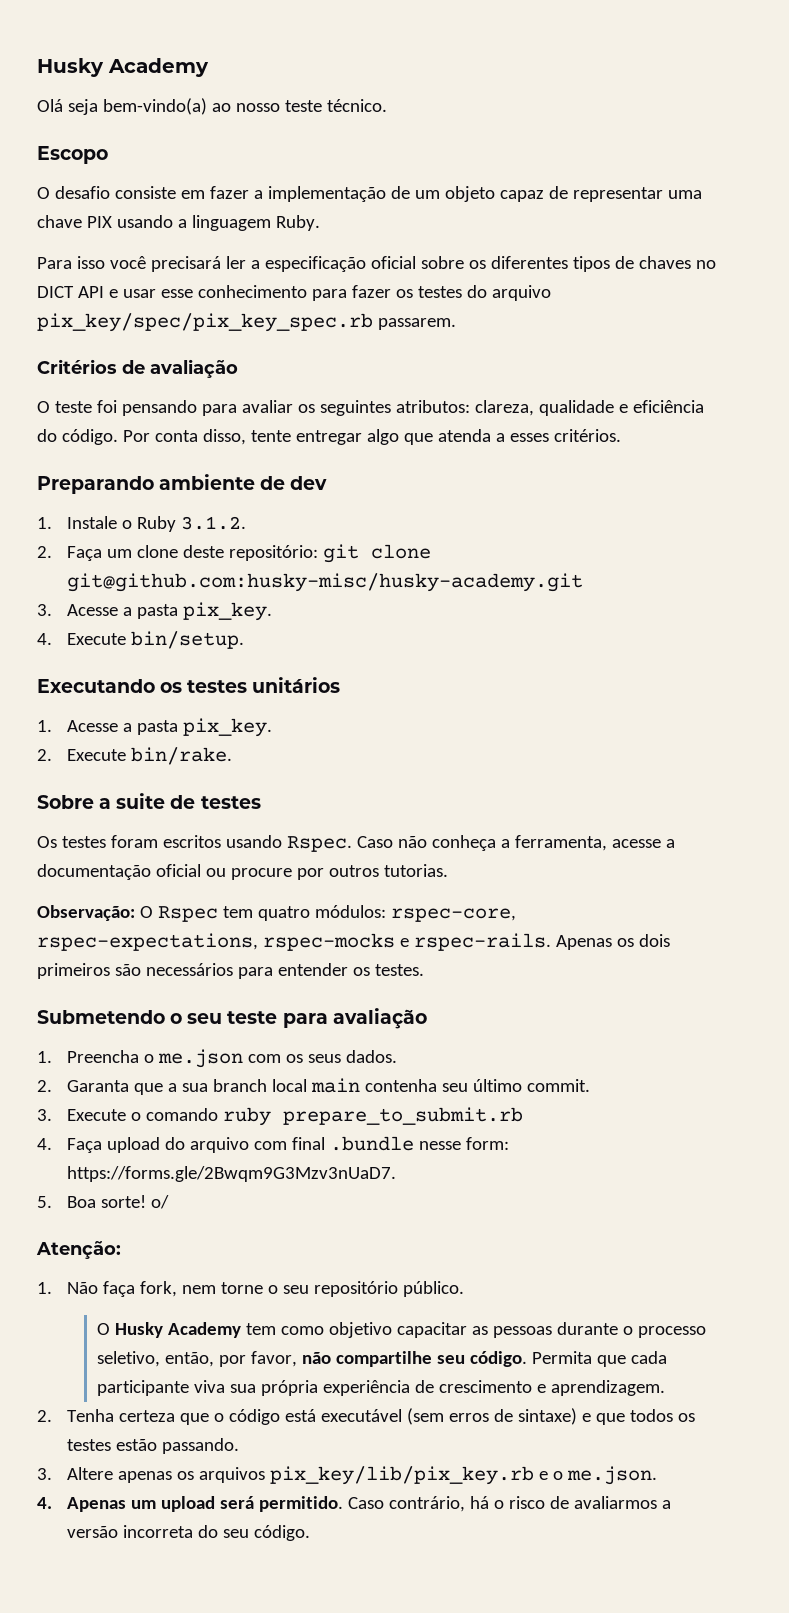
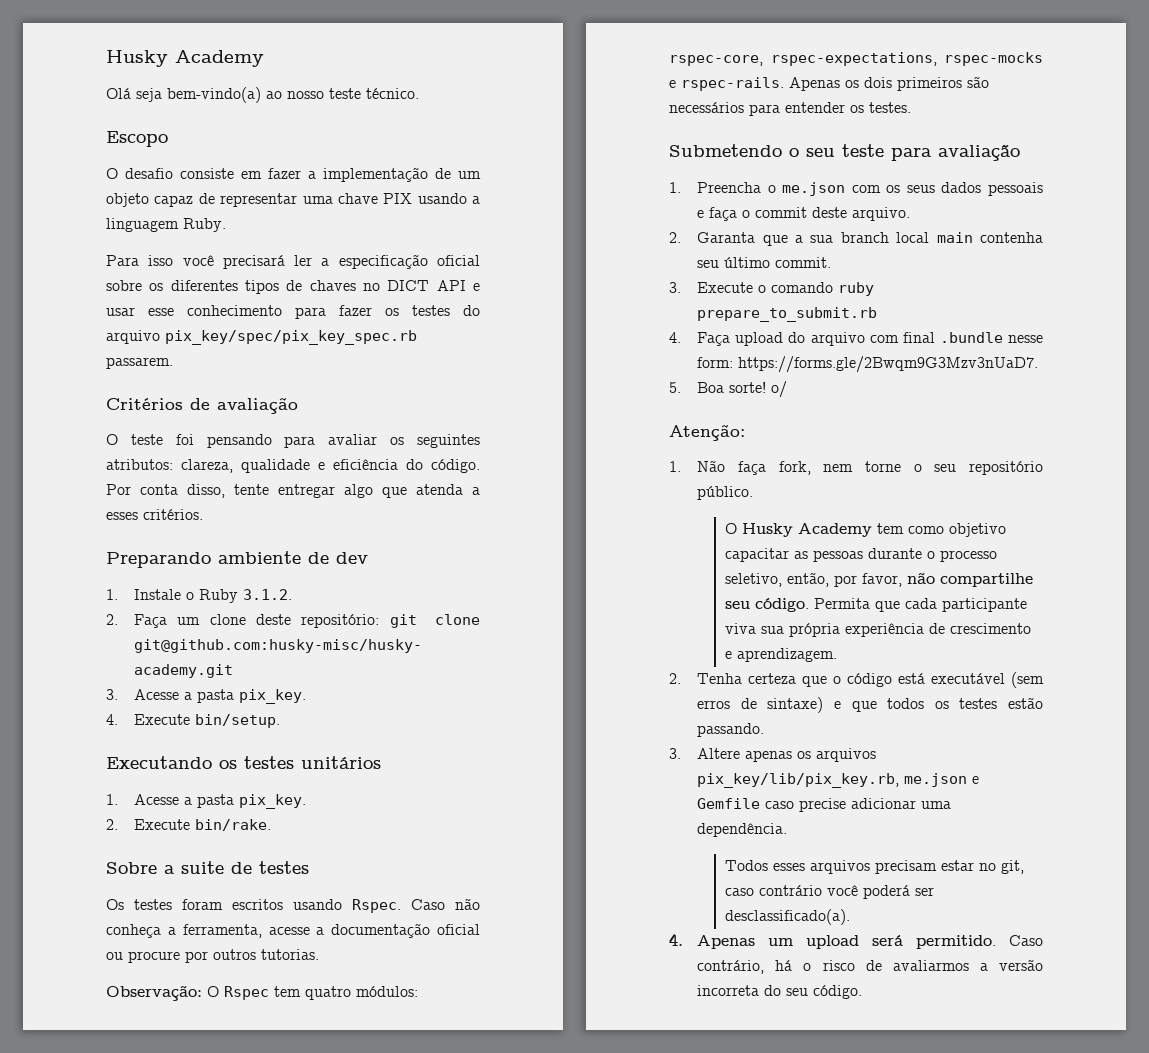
[346,1050,398,1063] dados. -> [941,182,1043,196] [697,207,911,221] dados pessoais e faça o commit deste arquivo.
[270,1466,658,1485] pix_key/lib/pix_key.rb e o me.json. -> [697,773,980,788] [697,798,952,812] [697,823,788,837] [725,860,1025,874] [725,885,935,899] [725,909,851,925] pix_key/lib/pix_key.rb, me.json e Gemfile caso precise adicionar uma dependência. // Todos esses arquivos precisam estar no git, caso contrário você poderá ser desclassificado(a).

